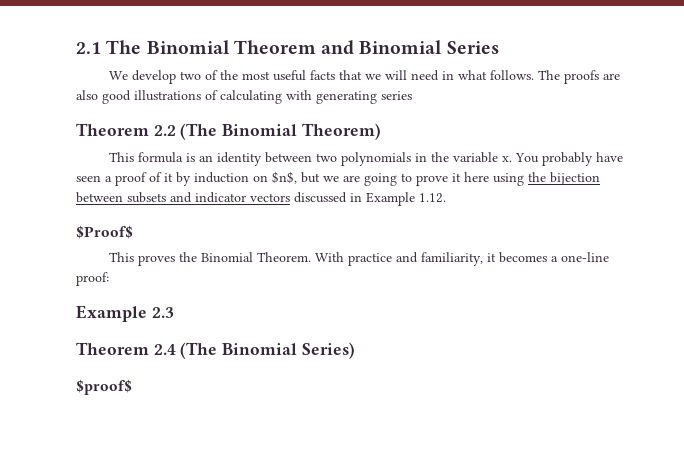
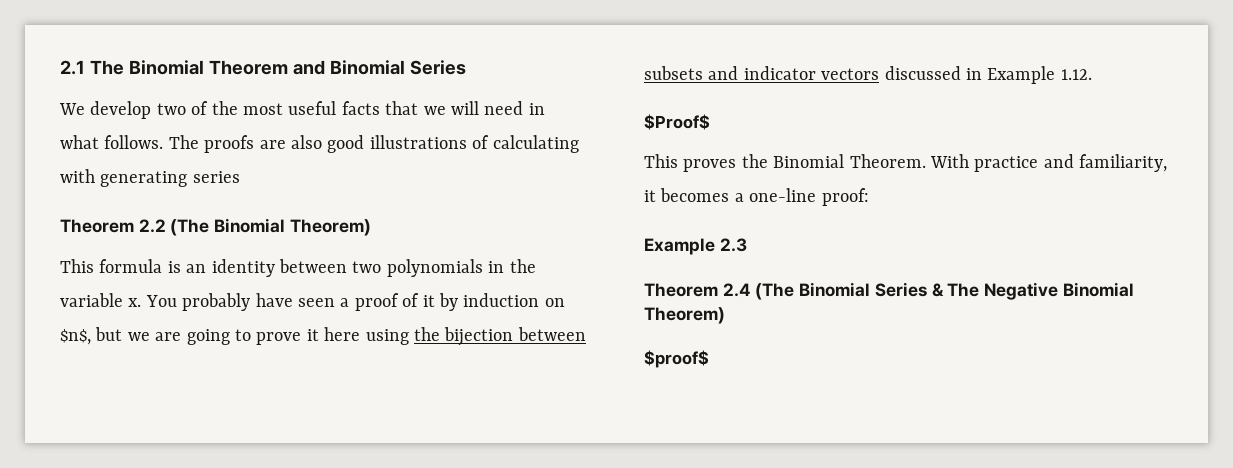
[301,342,355,359] Series) -> [874,282,1134,300] [644,307,725,324] Series & The Negative Binomial Theorem)

